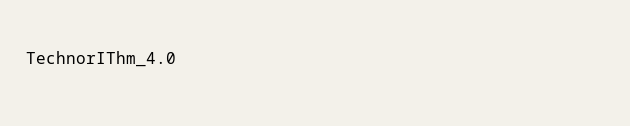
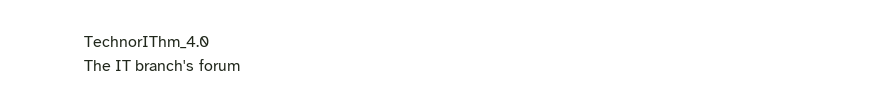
(176, 59) none -> [84,59,240,71] // The IT branch's forum

